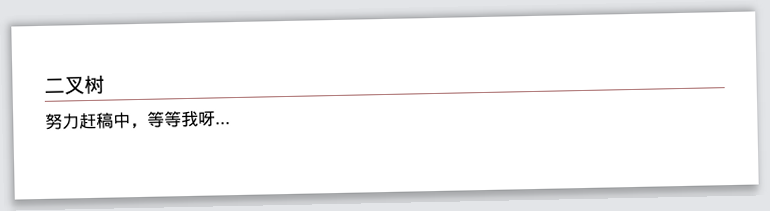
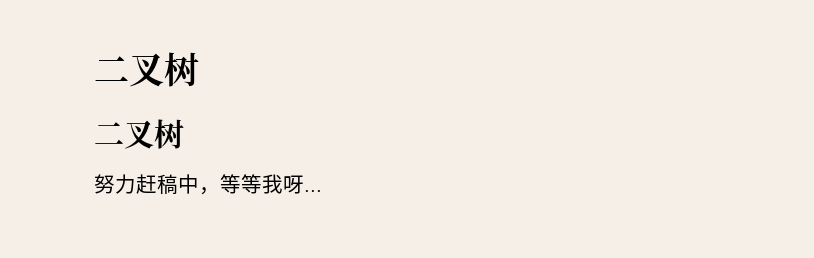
[44,74,105,95] 二叉树 -> [94,52,199,87] [94,119,184,149] 二叉树 // 二叉树

